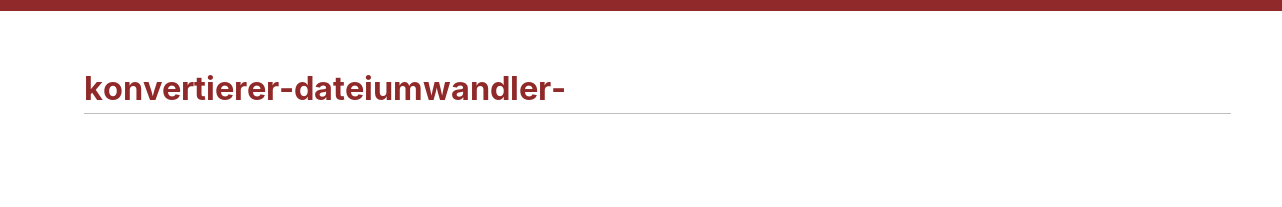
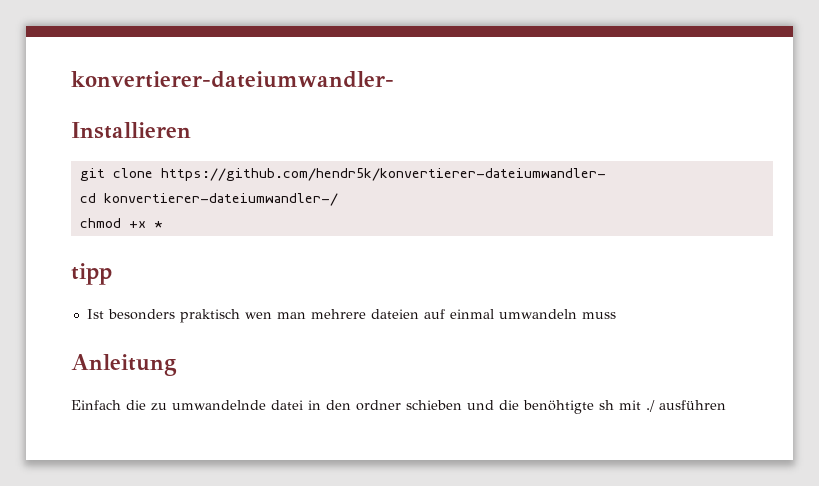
(566, 87) none -> [71,122,191,139] [79,168,606,181] [79,193,338,206] [79,218,162,228] [71,263,112,285] [86,309,616,323] [71,354,177,376] [71,400,726,414] // Installieren // git clone https://github.com/hendr5k/konvertierer-dateiumwandler- // cd konvertierer-dateiumwandler-/ // chmod +x * // tipp // Ist besonders praktisch wen man mehrere dateien auf einmal umwandeln muss // Anleitung // Einfach die zu umwandelnde datei in den ordner schieben und die benöhtigte sh mit ./ ausführen

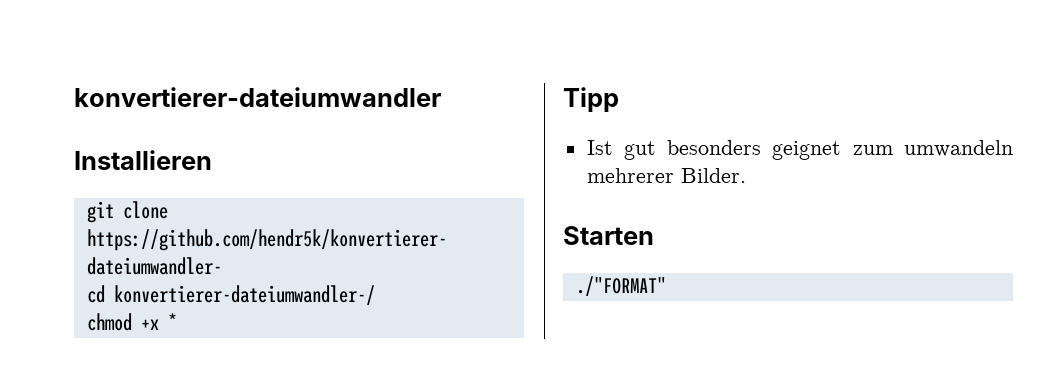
[71,71,394,88] konvertierer-dateiumwandler- -> [74,87,441,107] konvertierer-dateiumwandler
[71,263,112,285] tipp -> [563,87,619,112] Tipp
[107,309,616,323] [71,354,177,376] [71,400,726,414] besonders praktisch wen man mehrere dateien auf einmal umwandeln muss // Anleitung // Einfach die zu umwandelnde datei in den ordner schieben und die benöhtigte sh mit ./ ausführen -> [623,140,1013,160] [586,168,746,183] [563,226,654,245] [575,276,666,296] gut besonders geignet zum umwandeln mehrerer Bilder. // Starten // ./"FORMAT"

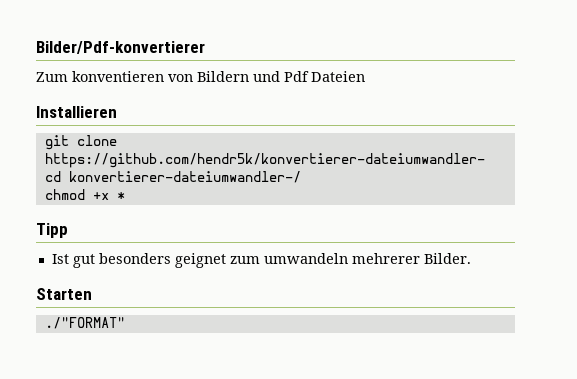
[74,87,441,107] konvertierer-dateiumwandler -> [36,41,205,54] [36,71,365,82] Bilder/Pdf-konvertierer // Zum konventieren von Bildern und Pdf Dateien

